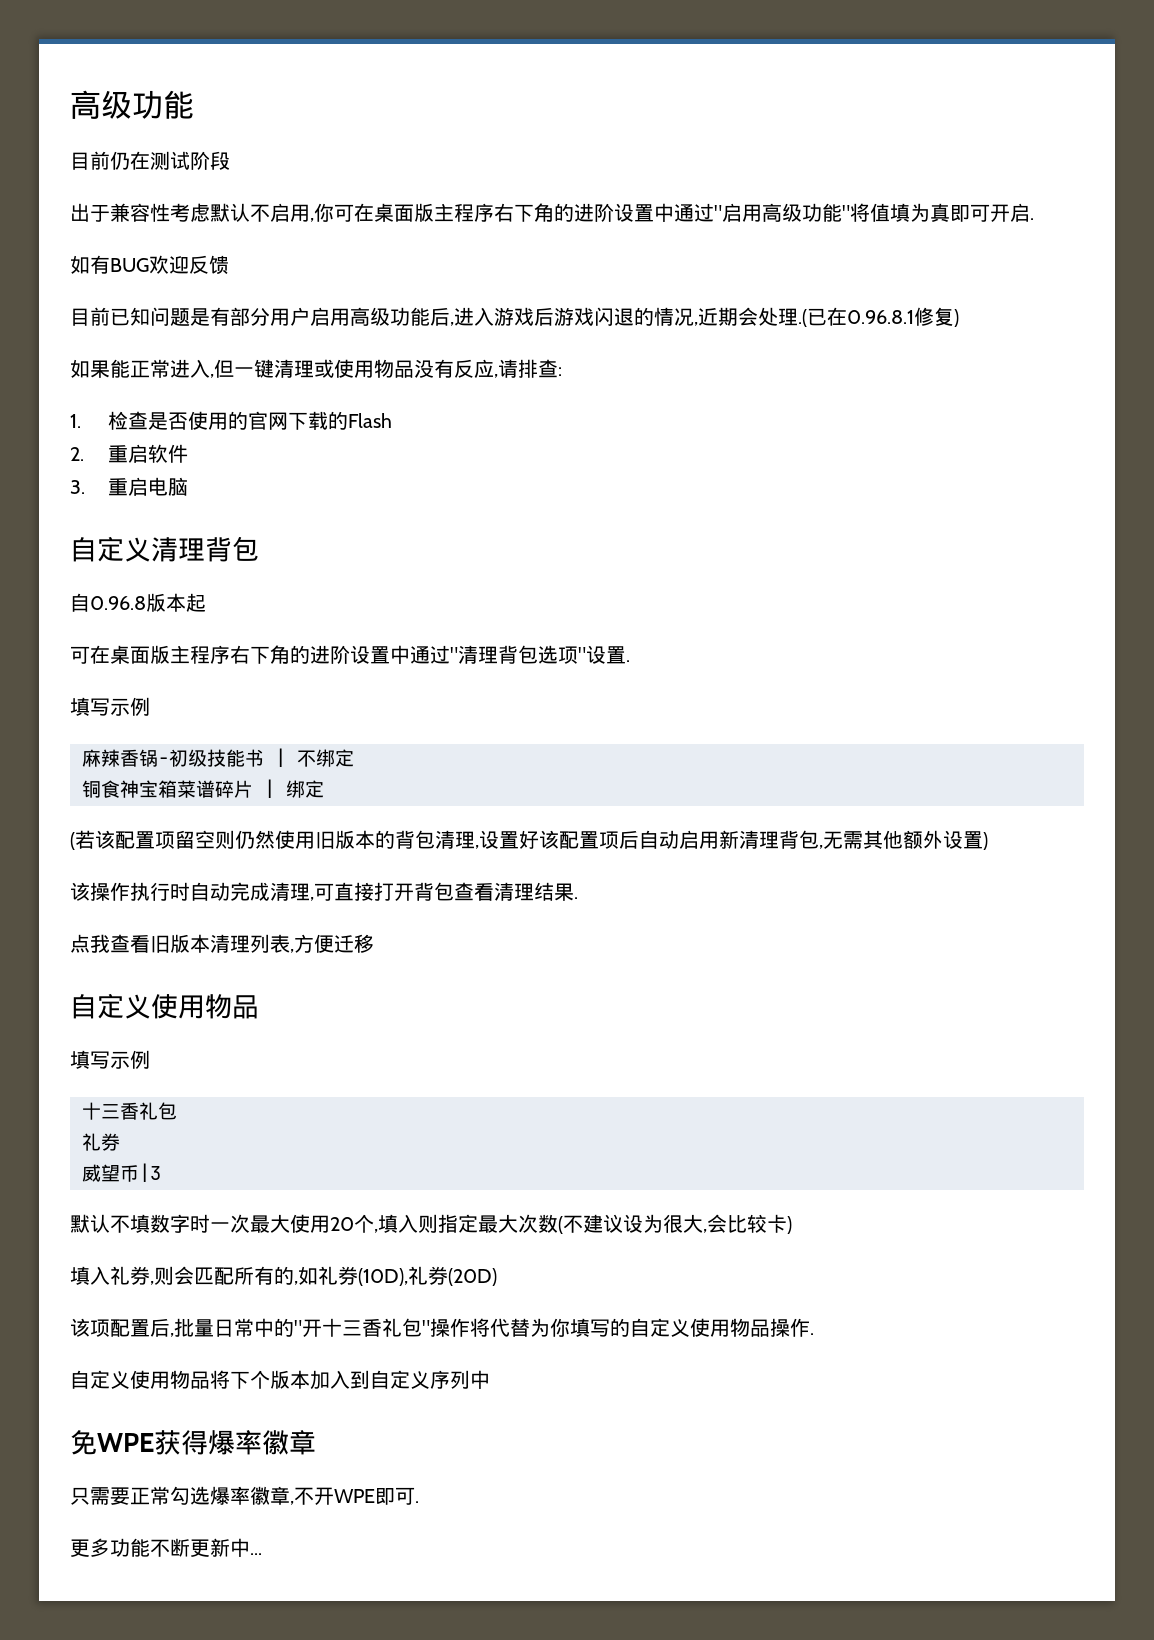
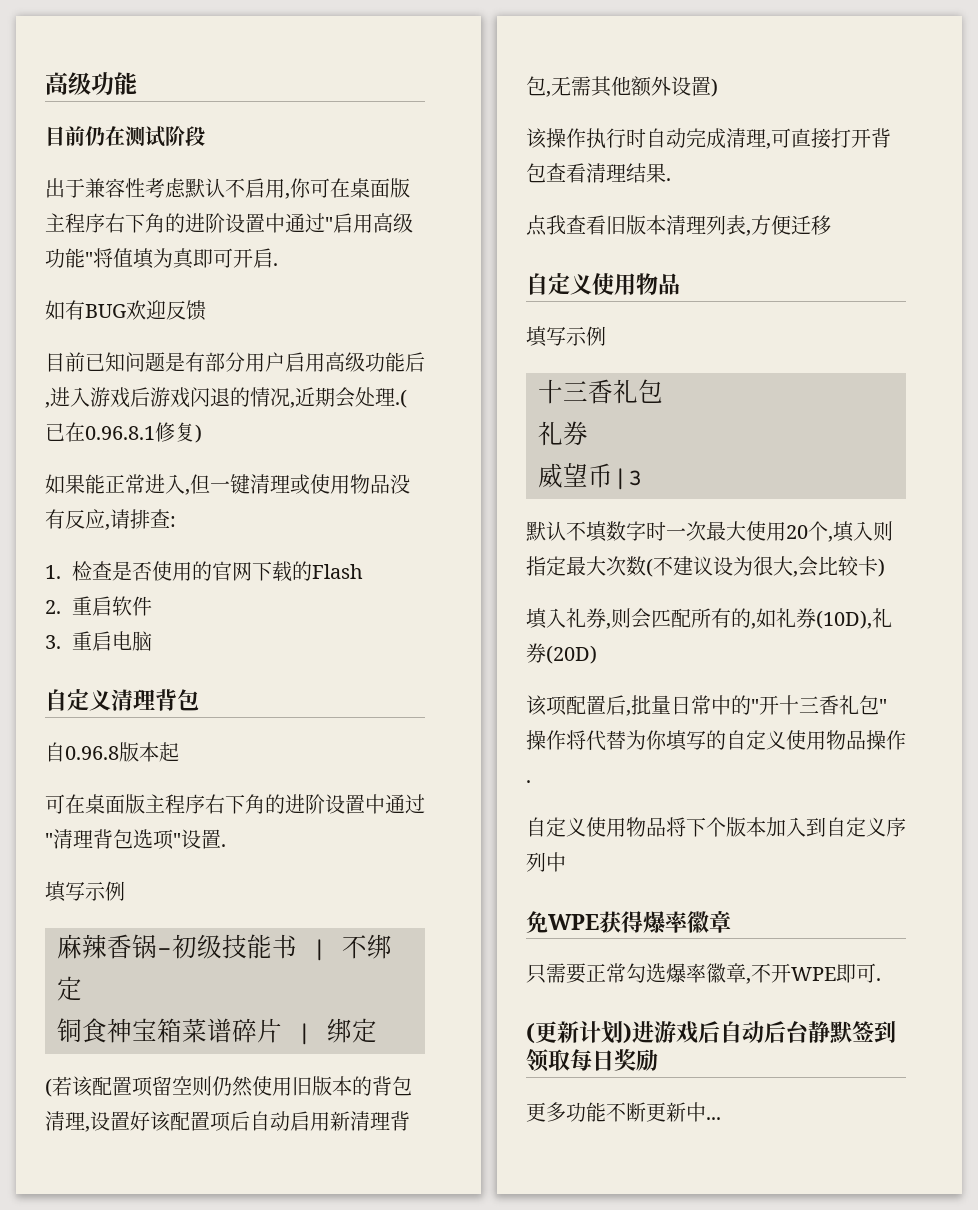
(419, 1502) none -> [526,1021,896,1044] [526,1049,658,1072] // (更新计划)进游戏后自动后台静默签到领取每日奖励

